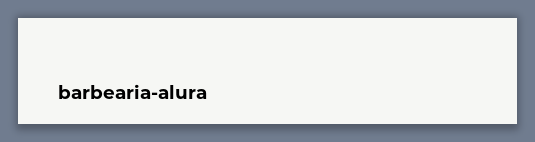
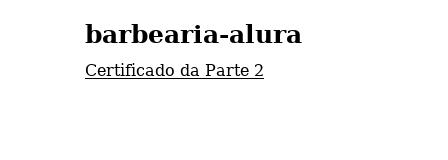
(207, 91) none -> [85,63,264,76] // Certificado da Parte 2

